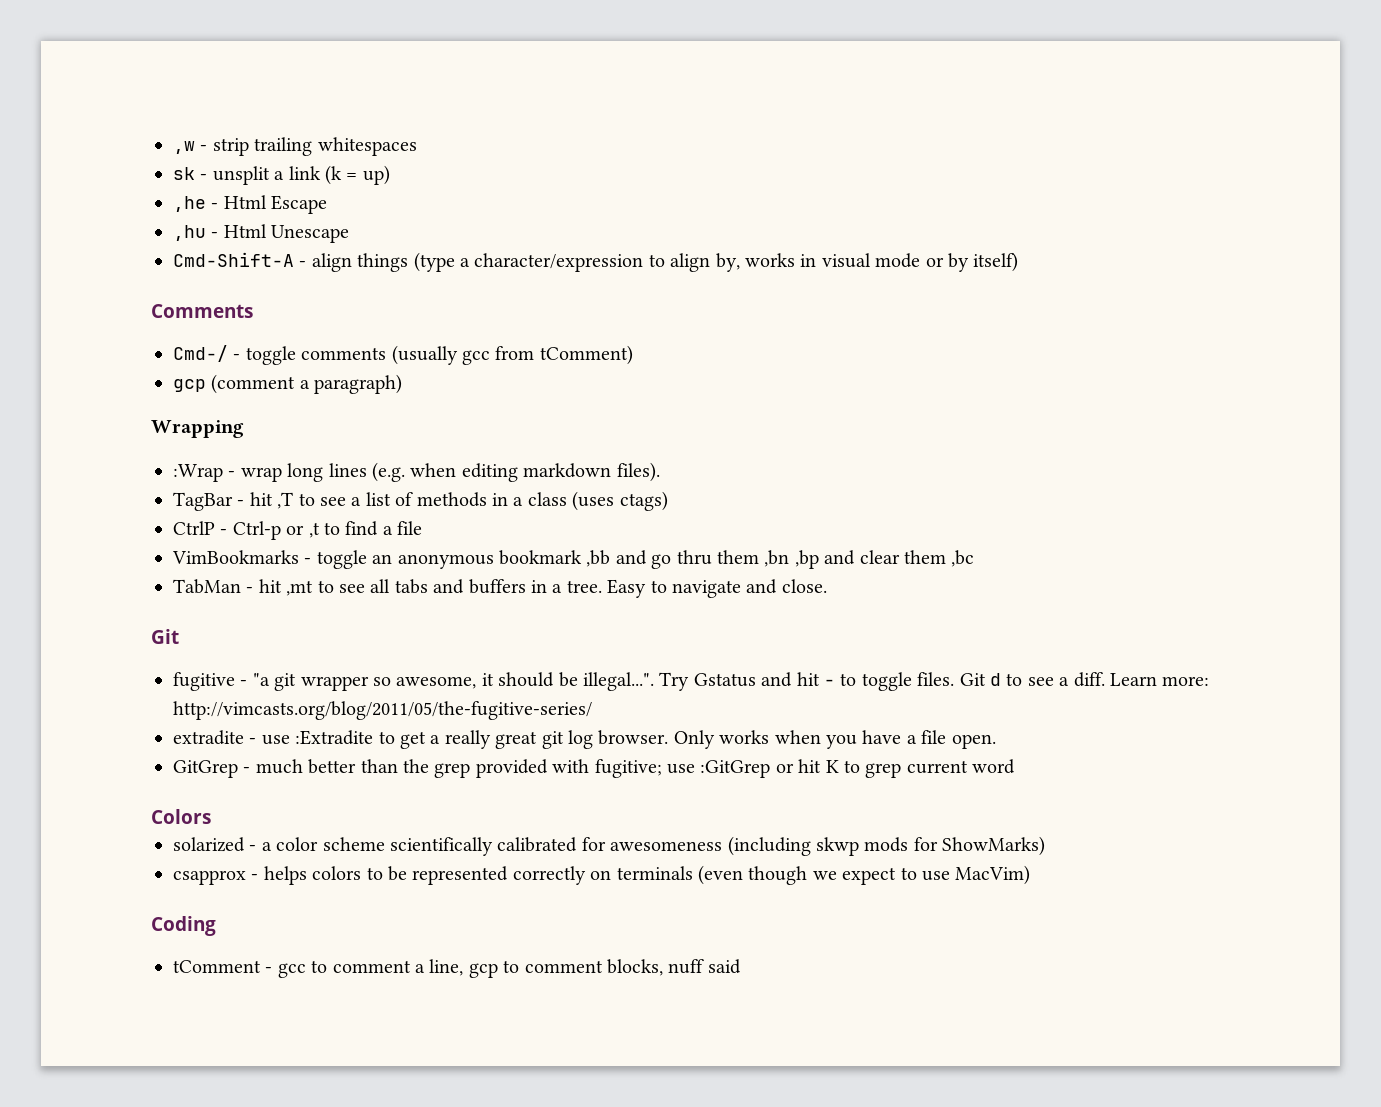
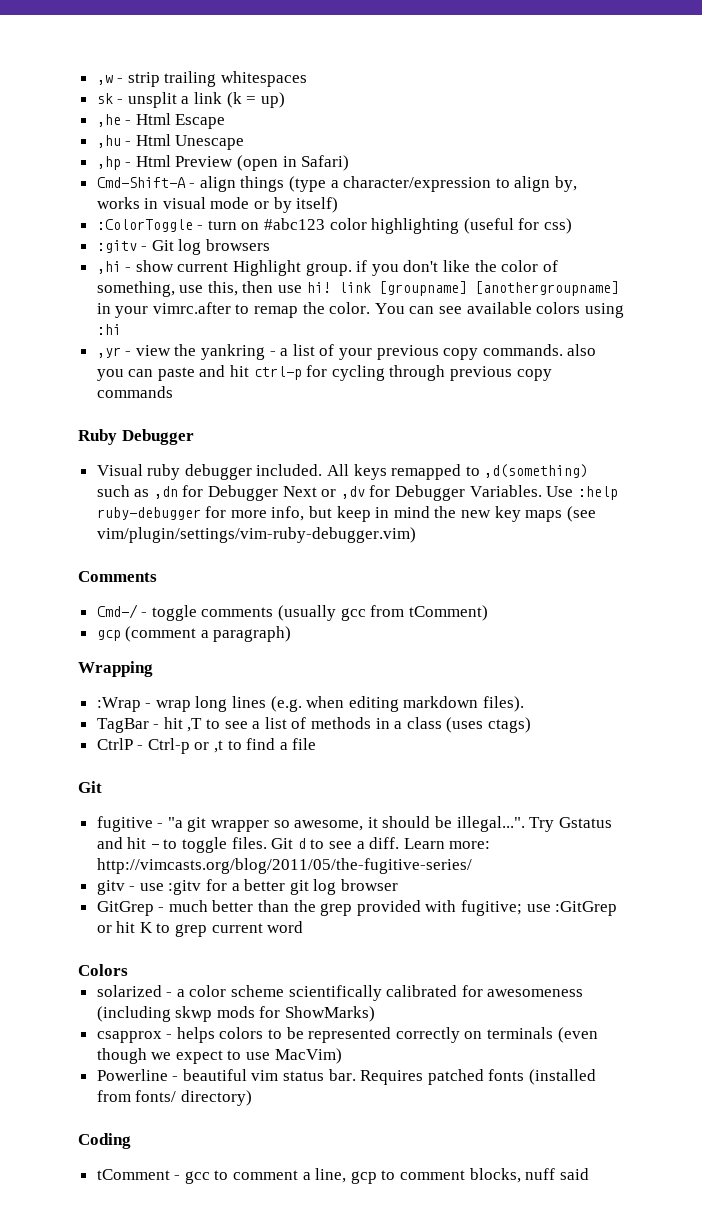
(350, 234) none -> [96,155,350,171] // ,hp - Html Preview (open in Safari)
(1019, 262) none -> [96,218,573,234] [96,239,271,255] [96,260,558,276] [96,281,619,297] [96,302,624,318] [96,324,121,335] [96,344,597,360] [96,365,552,381] [96,386,173,398] [78,429,194,445] [96,464,589,480] [96,485,618,501] [96,506,596,522] [96,527,416,543] // :ColorToggle - turn on #abc123 color highlighting (useful for css) // :gitv - Git log browsers // ,hi - show current Highlight group. if you don't like the color of something, use this, then use hi! link [groupname] [anothergroupname] in your vimrc.after to remap the color. You can see available colors using :hi // ,yr - view the yankring - a list of your previous copy commands. also you can paste and hit ctrl-p for cycling through previous copy commands // Ruby Debugger // Visual ruby debugger included. All keys remapped to ,d(something) such as ,dn for Debugger Next or ,dv for Debugger Variables. Use :help ruby-debugger for more info, but keep in mind the new key maps (see vim/plugin/settings/vim-ruby-debugger.vim)
[172,550,975,569] [173,579,827,598] // VimBookmarks - toggle an anonymous bookmark ,bb and go thru them ,bn ,bp and clear them ,bc // TabMan - hit ,mt to see all tabs and buffers in a tree. Easy to navigate and close. -> (317, 744) none
[173,730,244,745] extradite -> [96,880,125,895] gitv
[295,730,996,749] :Extradite to get a really great git log browser. Only works when you have a file open. -> [168,879,399,895] :gitv for a better git log browser
(1031, 875) none -> [96,1069,597,1085] [96,1090,252,1106] // Powerline - beautiful vim status bar. Requires patched fonts (installed from fonts/ directory)

